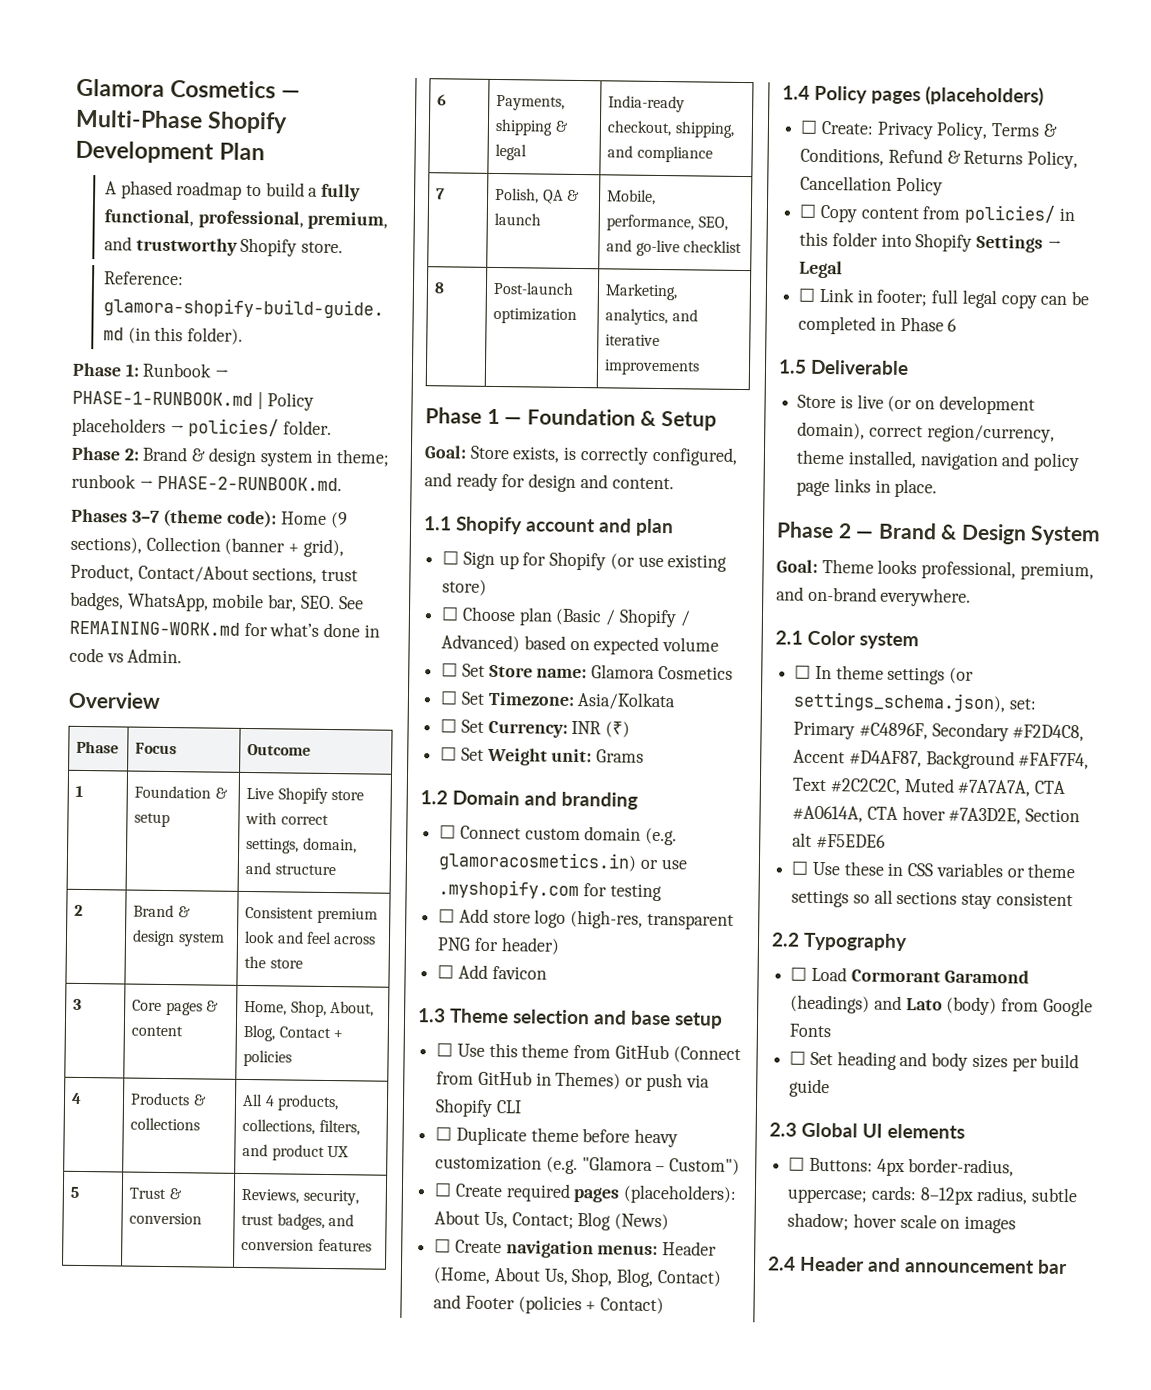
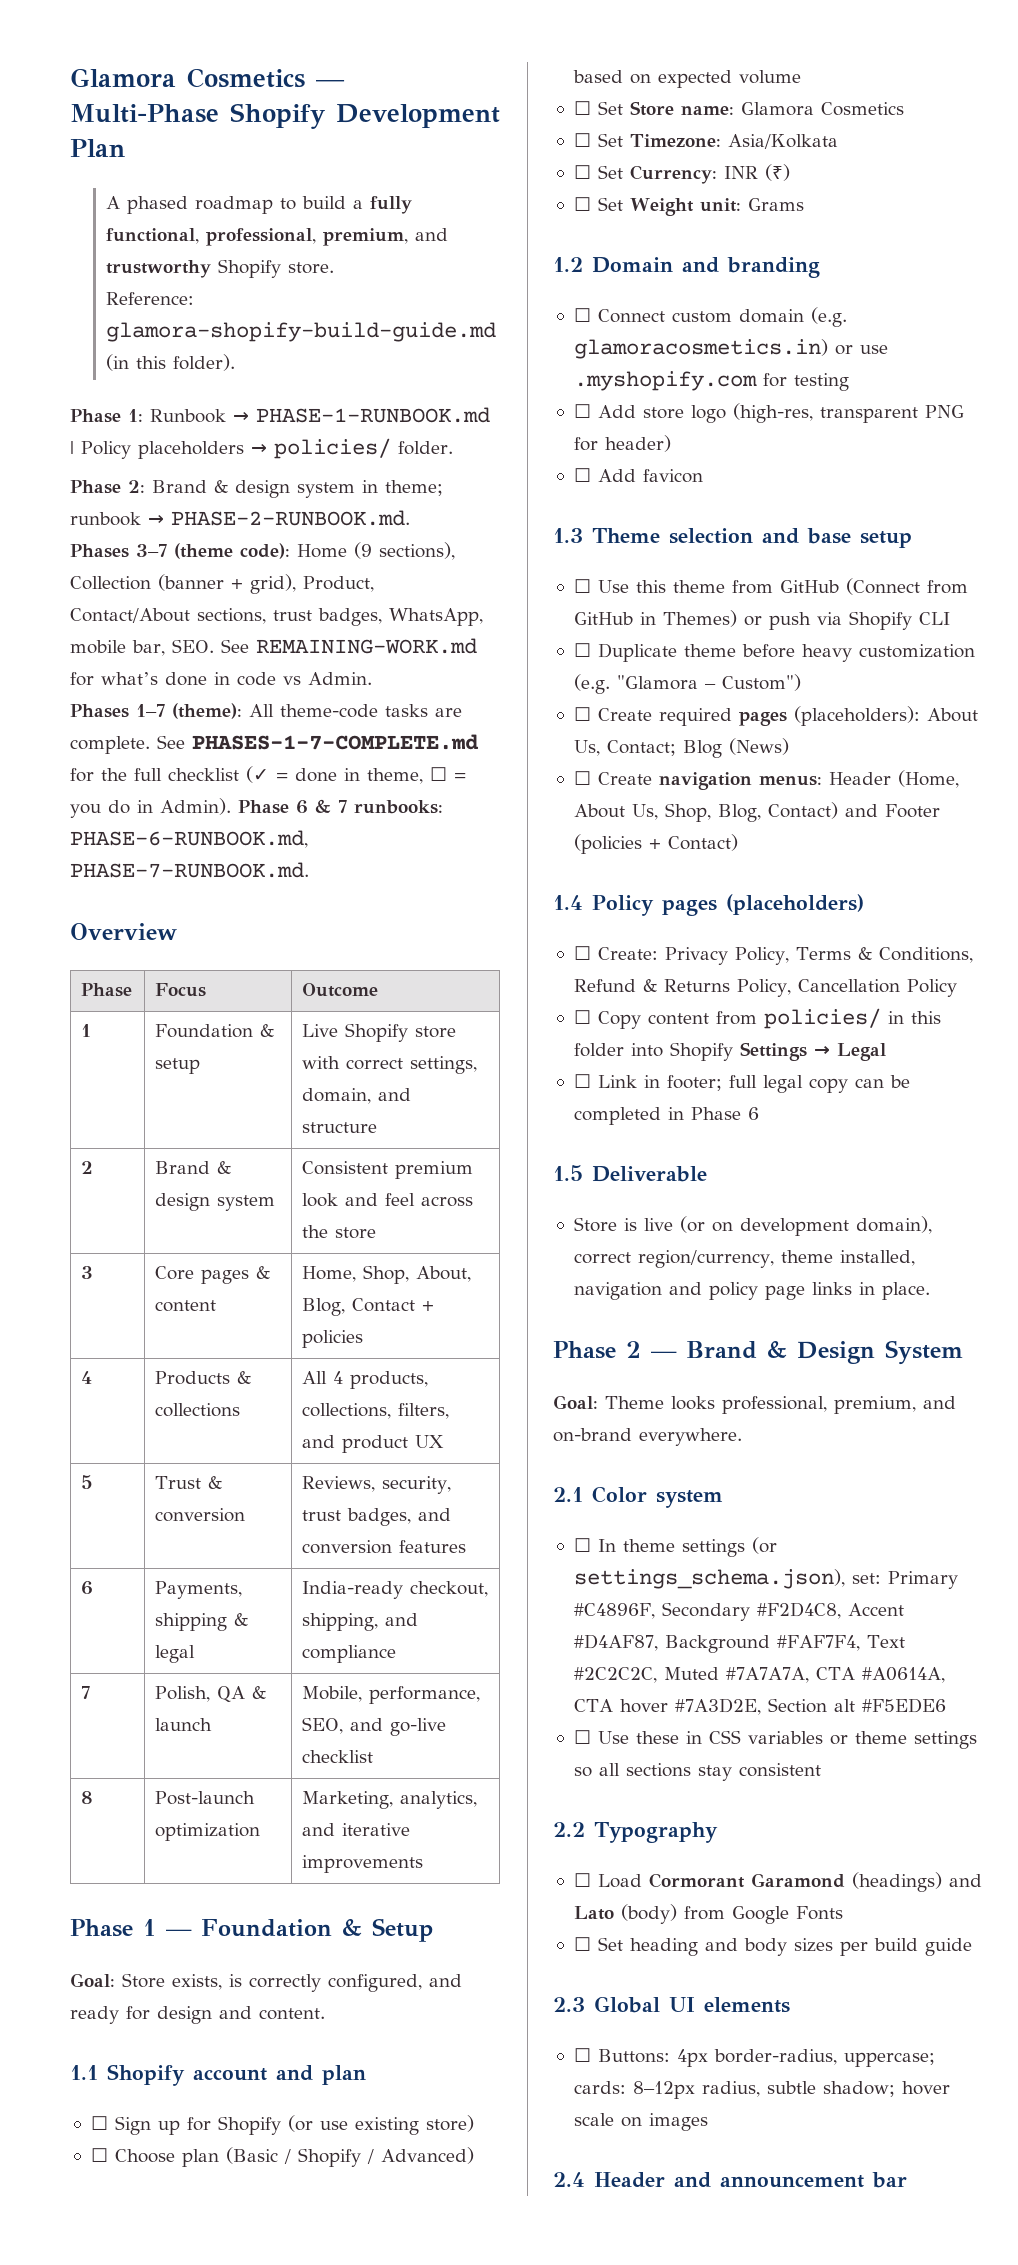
(183, 656) none -> [70,703,462,719] [70,734,479,754] [70,766,466,784] [70,798,443,818] [70,830,308,848] [70,862,309,878] // Phases 1–7 (theme): All theme-code tasks are complete. See PHASES-1-7-COMPLETE.md for the full checklist (✓ = done in theme, ☐ = you do in Admin). Phase 6 & 7 runbooks: PHASE-6-RUNBOOK.md, PHASE-7-RUNBOOK.md.

